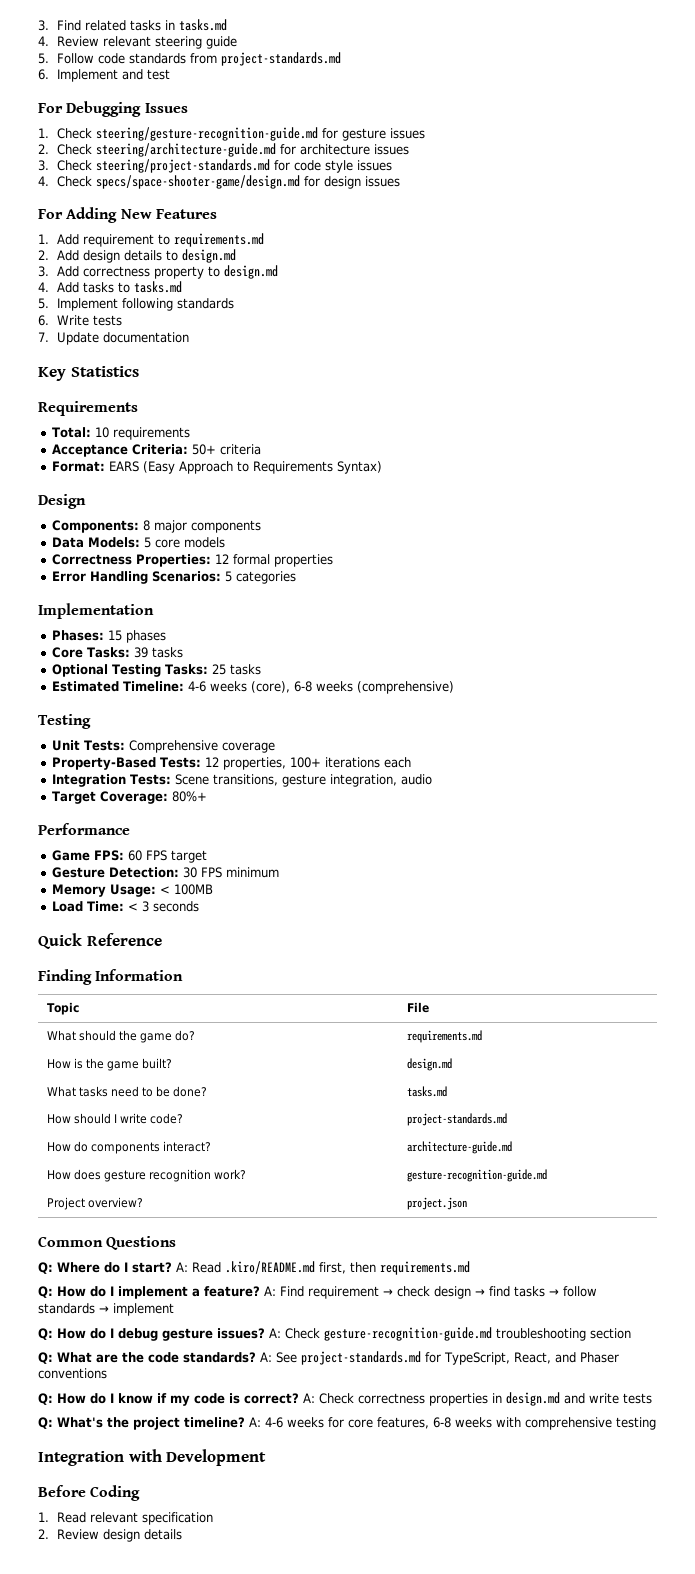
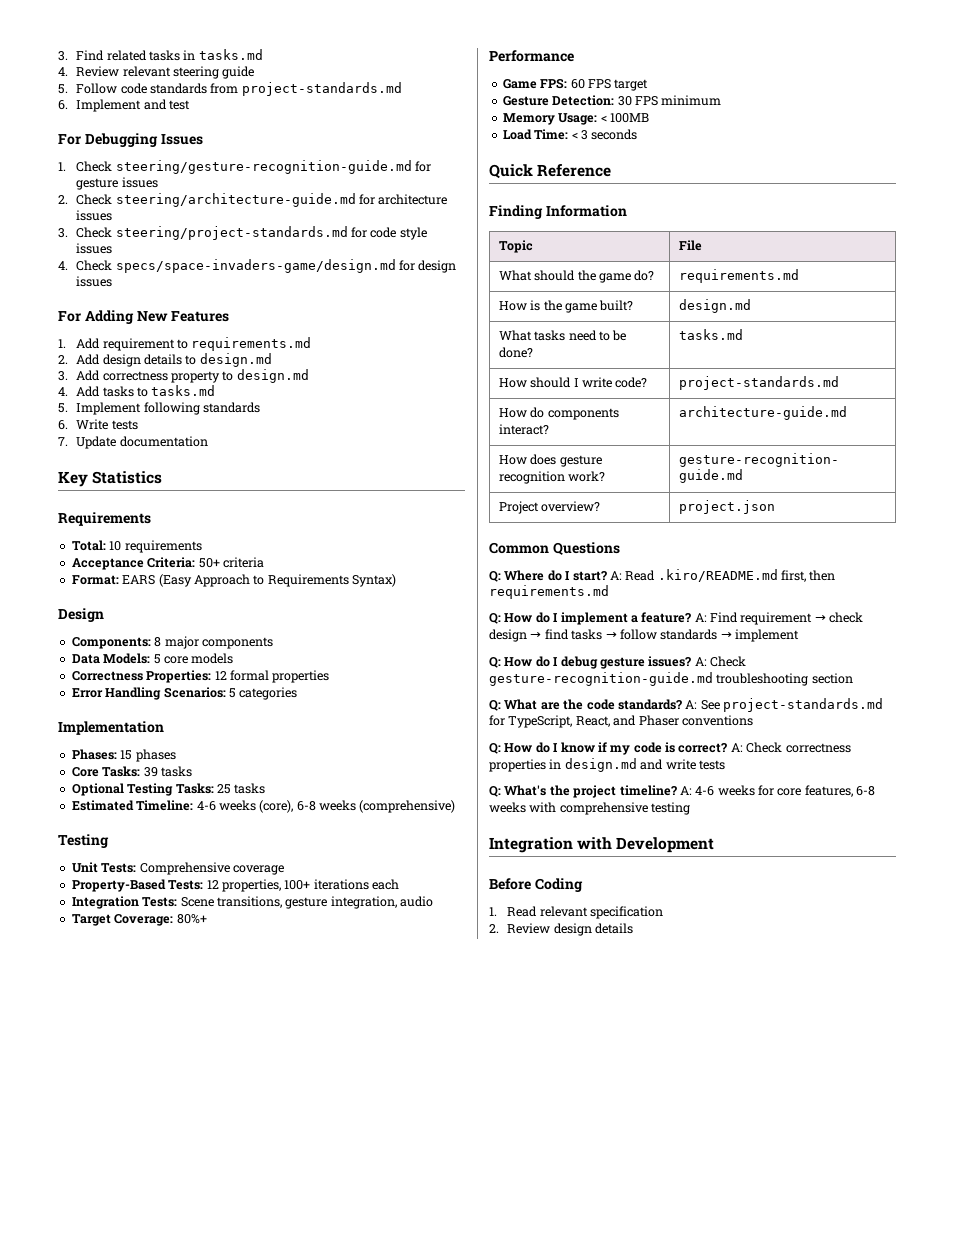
[95,175,300,189] specs/space-shooter-game/design.md -> [115,259,396,273] specs/space-invaders-game/design.md

